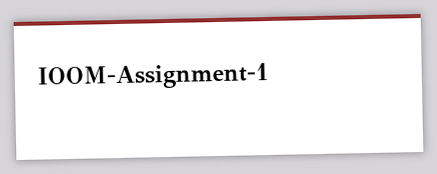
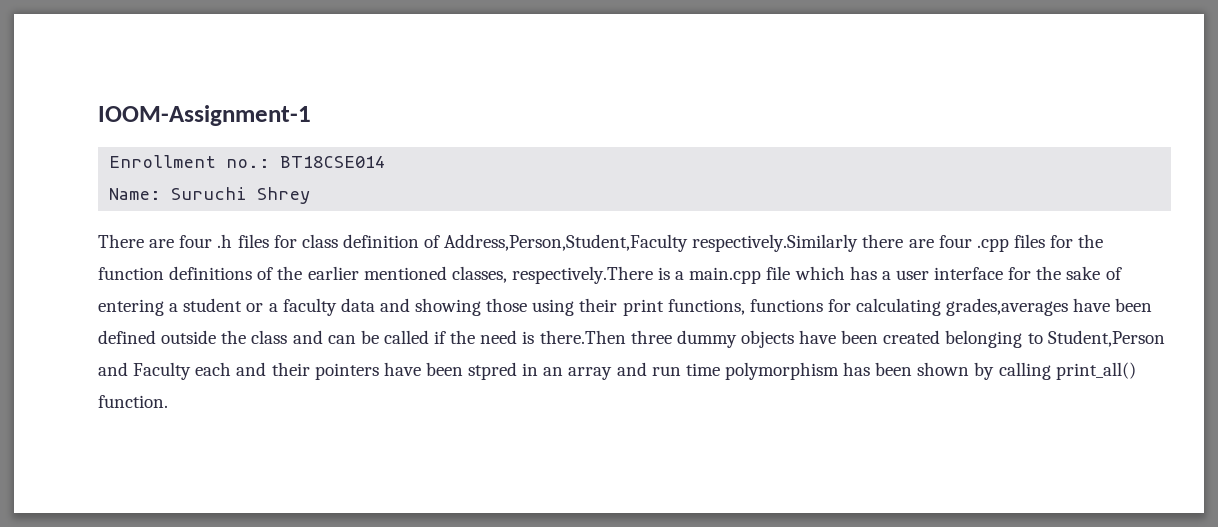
(269, 76) none -> [109,155,386,168] [109,187,311,204] [98,234,1104,252] [98,266,1122,284] [98,298,1153,316] [98,330,1165,348] [98,362,1136,380] [98,395,168,408] // Enrollment no.: BT18CSE014 // Name: Suruchi Shrey // There are four .h files for class definition of Address,Person,Student,Faculty respectively.Similarly there are four .cpp files for the function definitions of the earlier mentioned classes, respectively.There is a main.cpp file which has a user interface for the sake of entering a student or a faculty data and showing those using their print functions, functions for calculating grades,averages have been defined outside the class and can be called if the need is there.Then three dummy objects have been created belonging to Student,Person and Faculty each and their pointers have been stpred in an array and run time polymorphism has been shown by calling print_all() function.

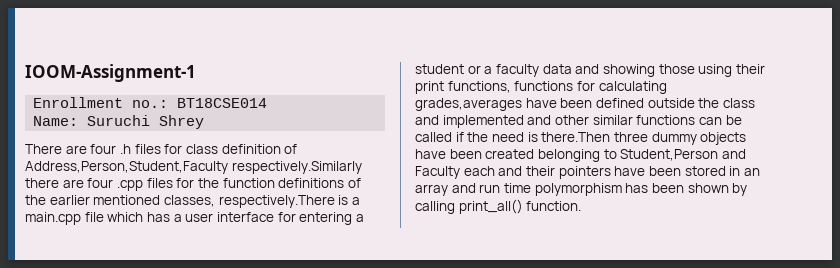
[1036,266,1122,280] the sake of -> (296, 217) none
(323, 337) none -> [442,115,696,128] implemented and other similar functions
[468,362,518,380] stpred -> [684,166,726,176] stored

